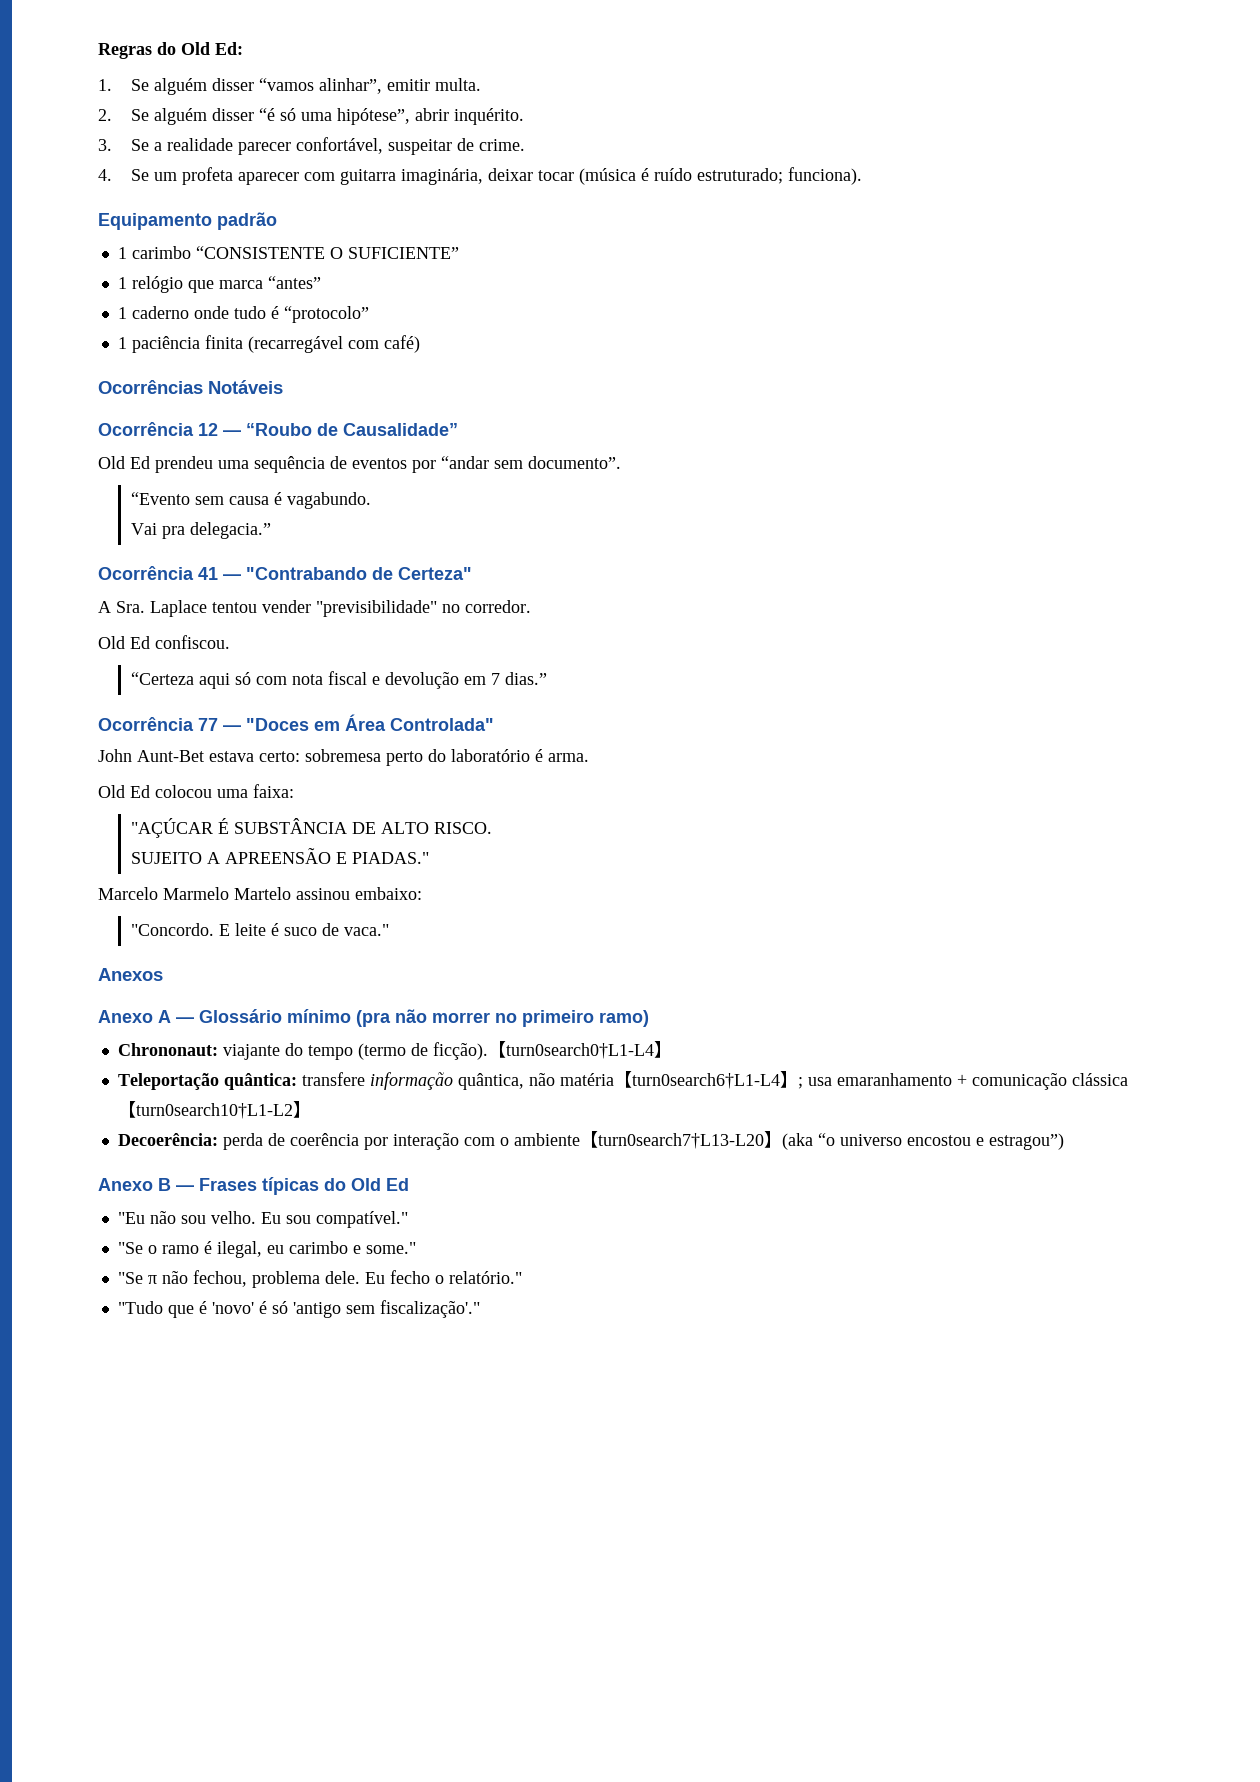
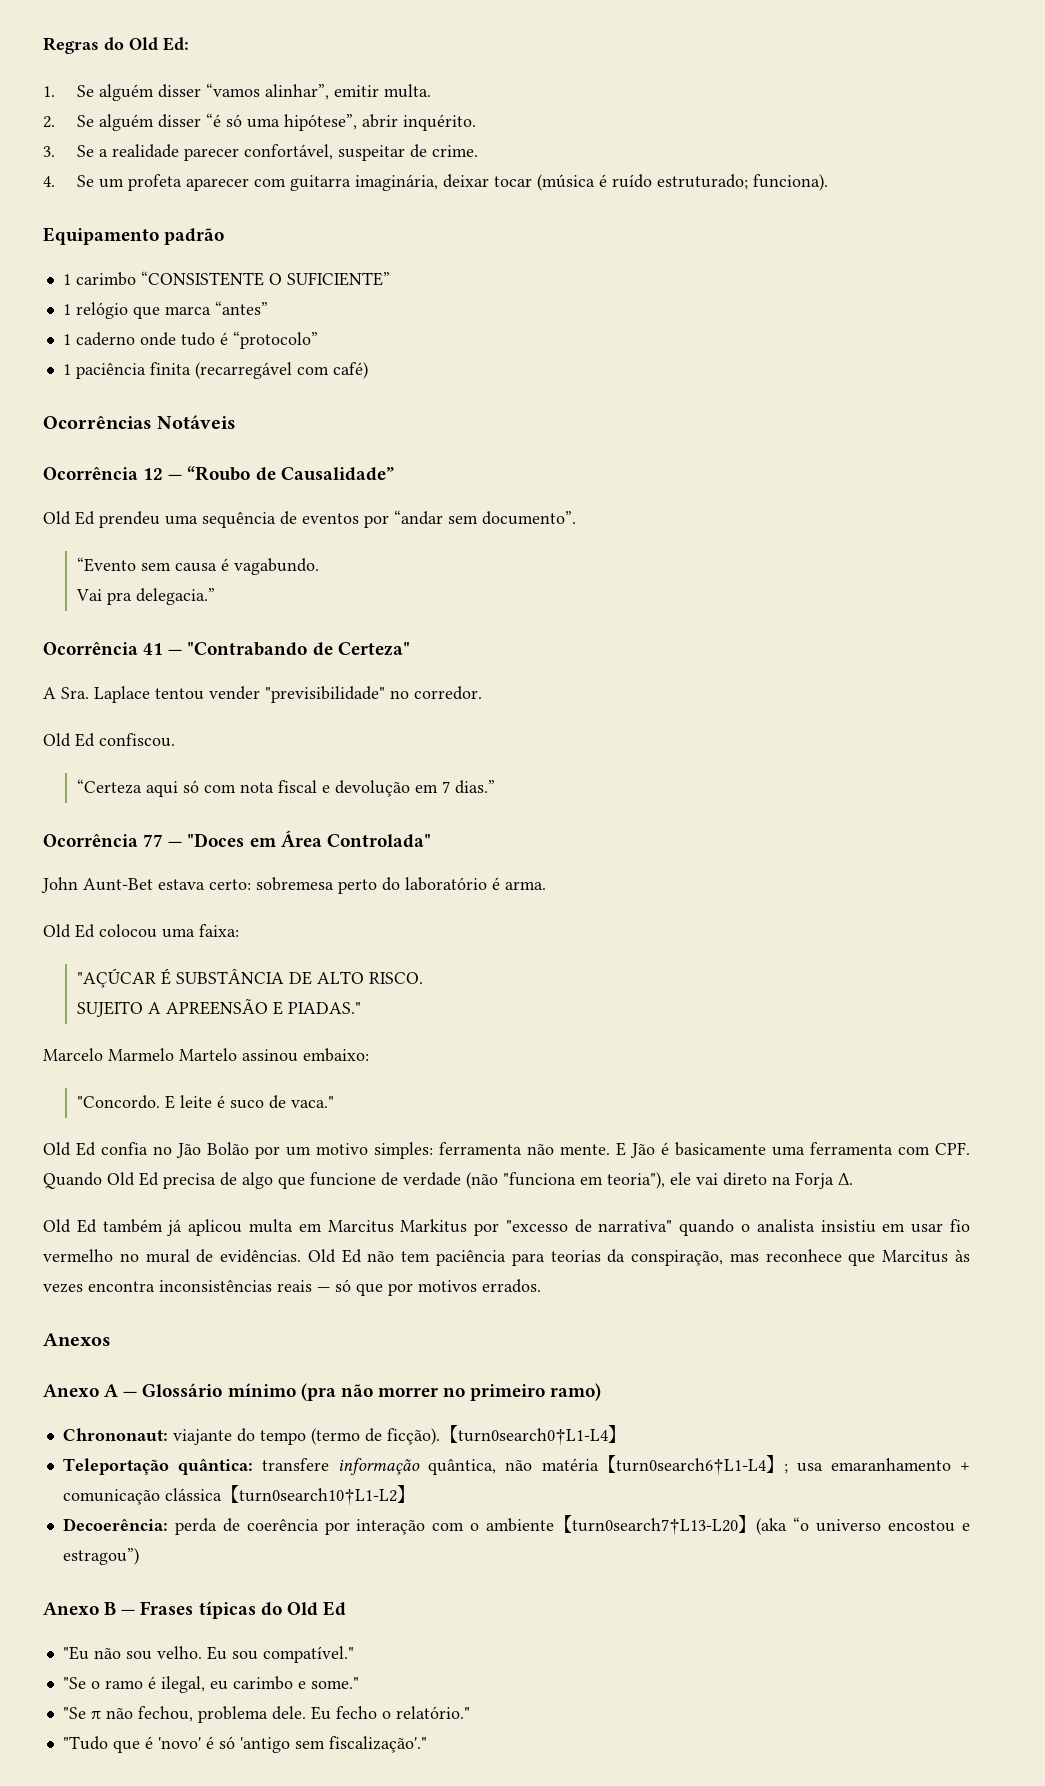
(389, 930) none -> [43,1142,970,1159] [43,1172,853,1189] [43,1219,970,1236] [43,1249,971,1266] [43,1279,541,1296] // Old Ed confia no Jão Bolão por um motivo simples: ferramenta não mente. E Jão é basicamente uma ferramenta com CPF. Quando Old Ed precisa de algo que funcione de verdade (não "funciona em teoria"), ele vai direto na Forja Δ. // Old Ed também já aplicou multa em Marcitus Markitus por "excesso de narrativa" quando o analista insistiu em usar fio vermelho no mural de evidências. Old Ed não tem paciência para teorias da conspiração, mas reconhece que Marcitus às vezes encontra inconsistências reais — só que por motivos errados.

